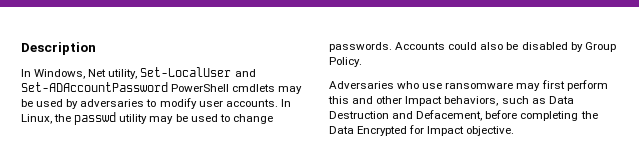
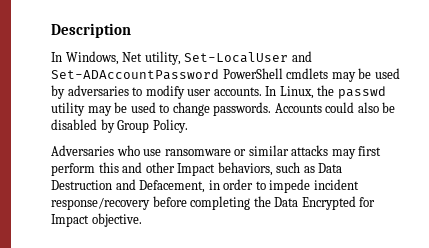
(514, 85) none -> [234,145,329,156] or similar attacks
(483, 115) none -> [208,179,359,193] [51,197,150,210] in order to impede incident response/recovery

